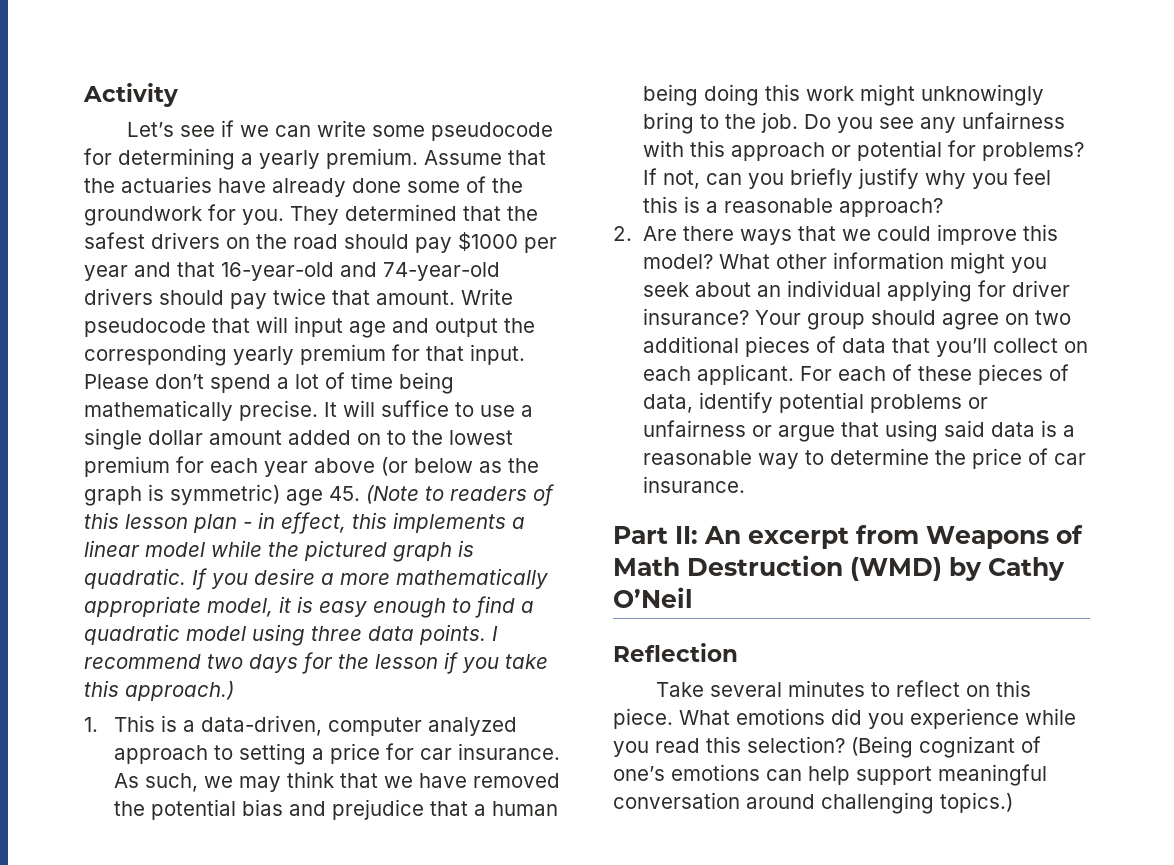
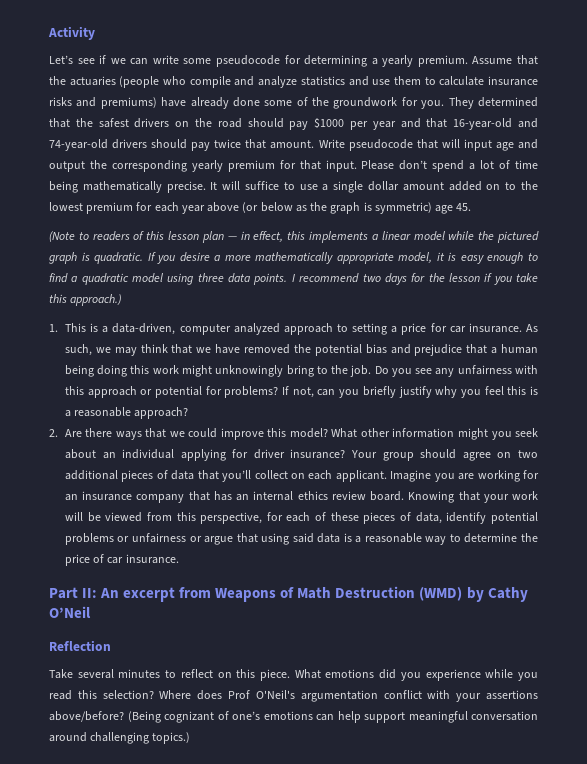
(212, 184) none -> [119,76,538,88] [49,97,157,109] (people who compile and analyze statistics and use them to calculate insurance risks and premiums)
(360, 493) none -> (472, 207) //
[243,522,252,529] - -> [227,236,237,240] —
[800,366,833,381] For -> [390,470,539,482] [64,491,538,503] [64,512,283,524] Imagine you are working for an insurance company that has an internal ethics review board. Knowing that your work will be viewed from this perspective, for
(845, 744) none -> [159,690,538,702] [49,711,124,722] Where does Prof O'Neil's argumentation conflict with your assertions above/before?

